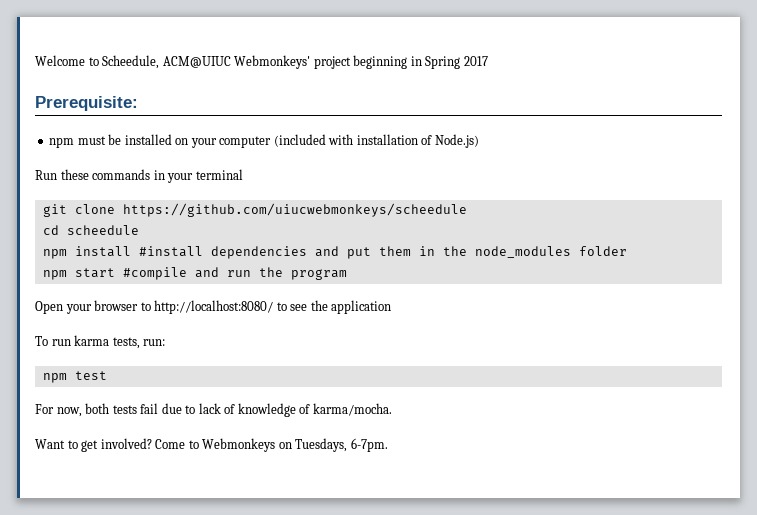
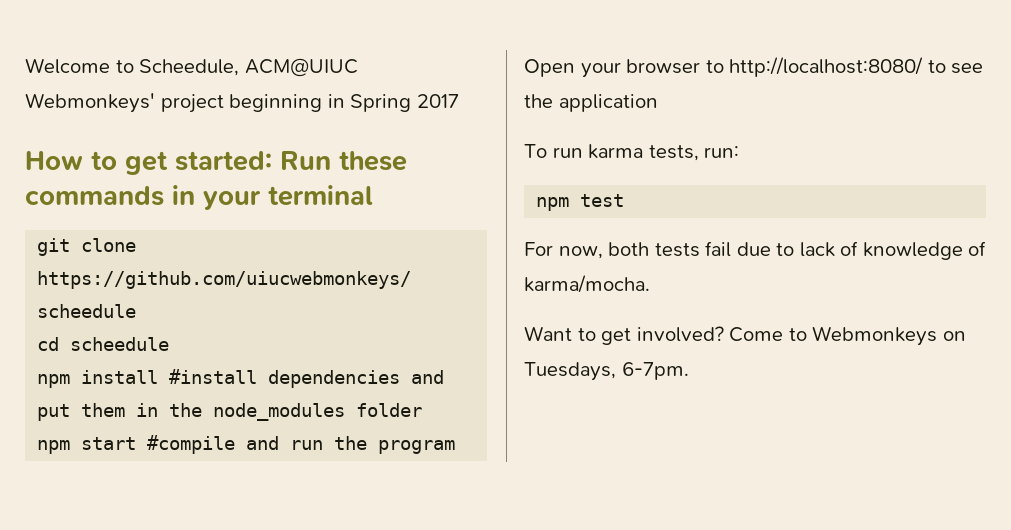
[35,96,138,111] [49,134,479,148] Prerequisite: // npm must be installed on your computer (included with installation of Node.js) // -> [25,151,272,175] How to get started:

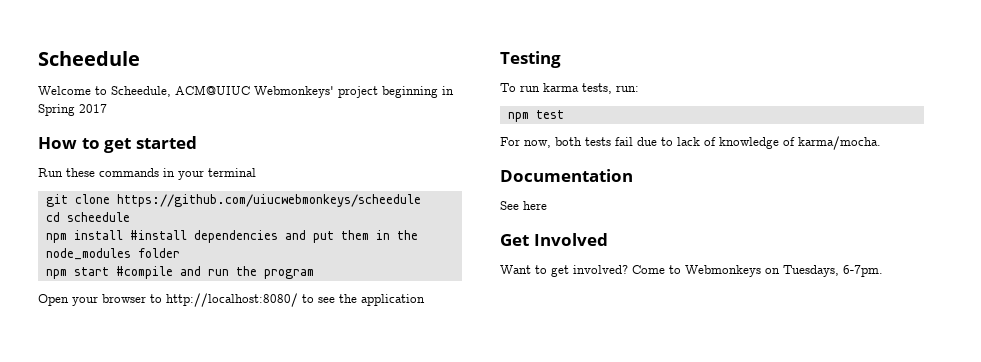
(25, 66) none -> [38,51,140,66] Scheedule //
[175,151,272,171] started: -> [135,136,197,149] started //
(658, 103) none -> [500,51,561,68] // Testing
(650, 284) none -> [500,169,633,182] [500,201,547,210] [500,233,608,246] // Documentation // See here // Get Involved

